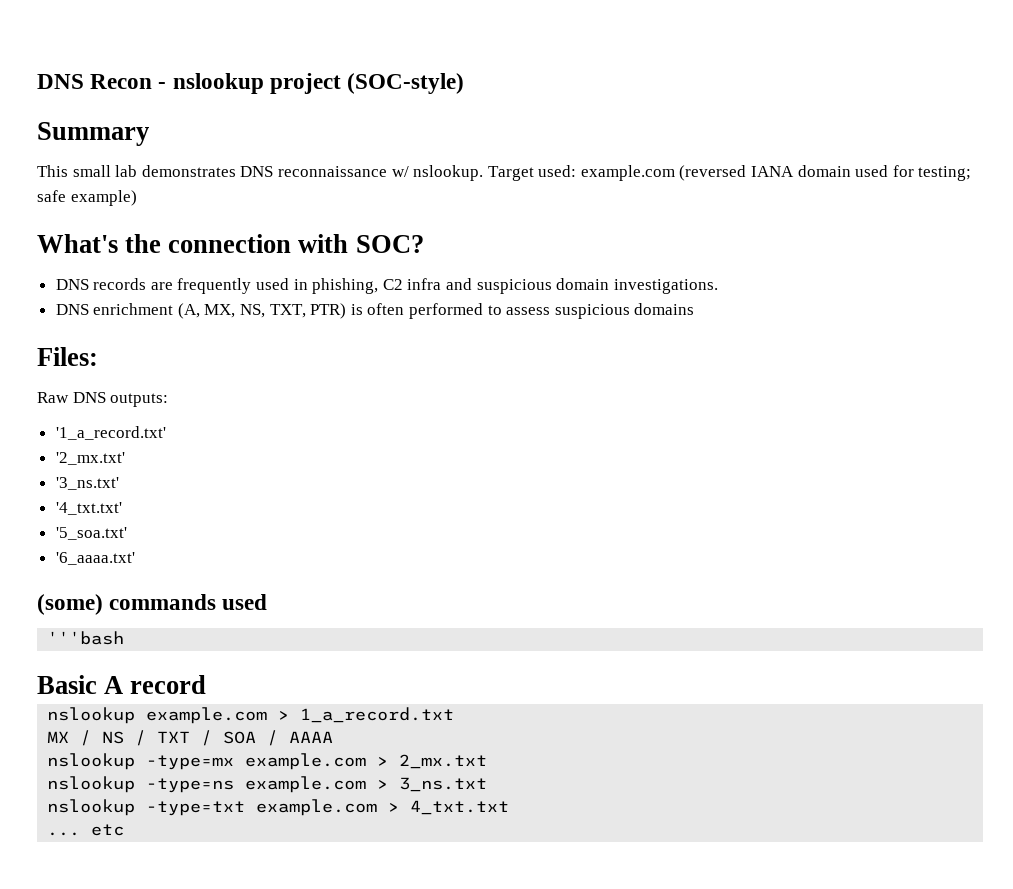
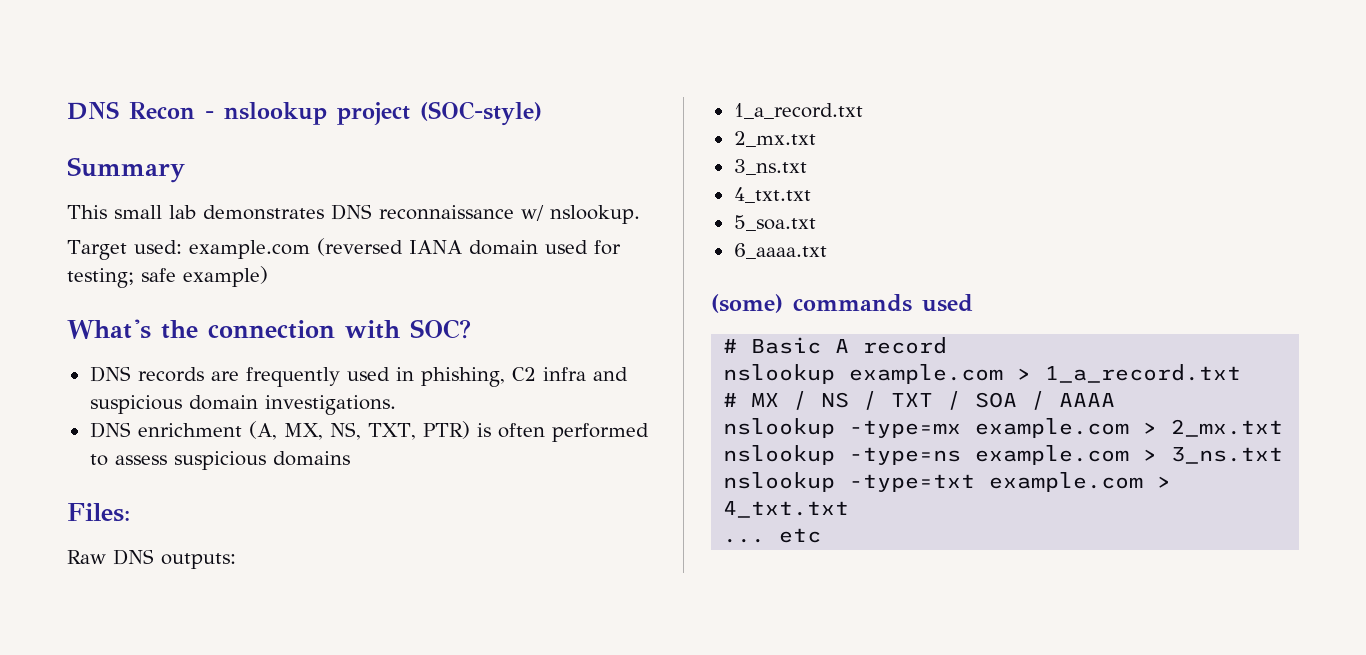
(484, 173) none -> (640, 214) //
[55,426,166,440] [55,452,125,465] [55,477,119,490] [55,502,122,515] [55,527,127,540] [55,552,135,565] '1_a_record.txt' // '2_mx.txt' // '3_ns.txt' // '4_txt.txt' // '5_soa.txt' // '6_aaaa.txt' -> [733,103,863,119] [733,131,816,147] [733,159,807,175] [733,187,811,203] [733,215,816,231] [733,243,827,259] 1_a_record.txt // 2_mx.txt // 3_ns.txt // 4_txt.txt // 5_soa.txt // 6_aaaa.txt
[47,631,125,645] '''bash // -> [723,339,738,353] #
(455, 715) none -> [723,393,738,407] #

